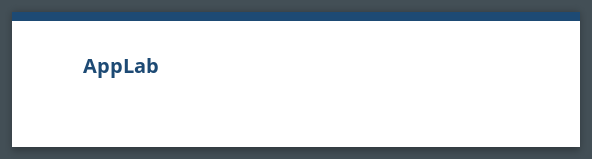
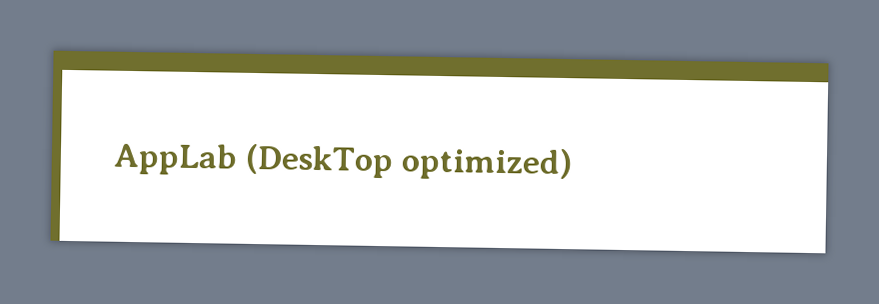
(159, 68) none -> [245,143,574,182] (DeskTop optimized)

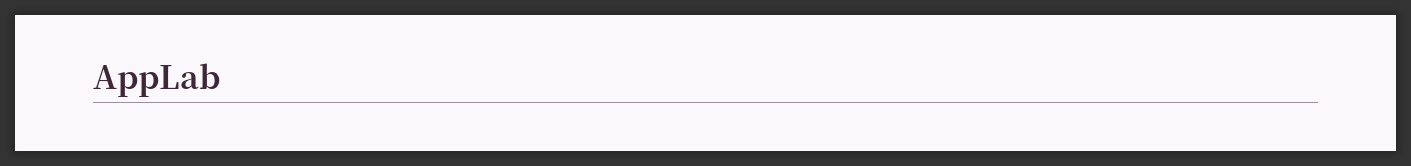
[245,143,574,182] (DeskTop optimized) -> (221, 80) none

